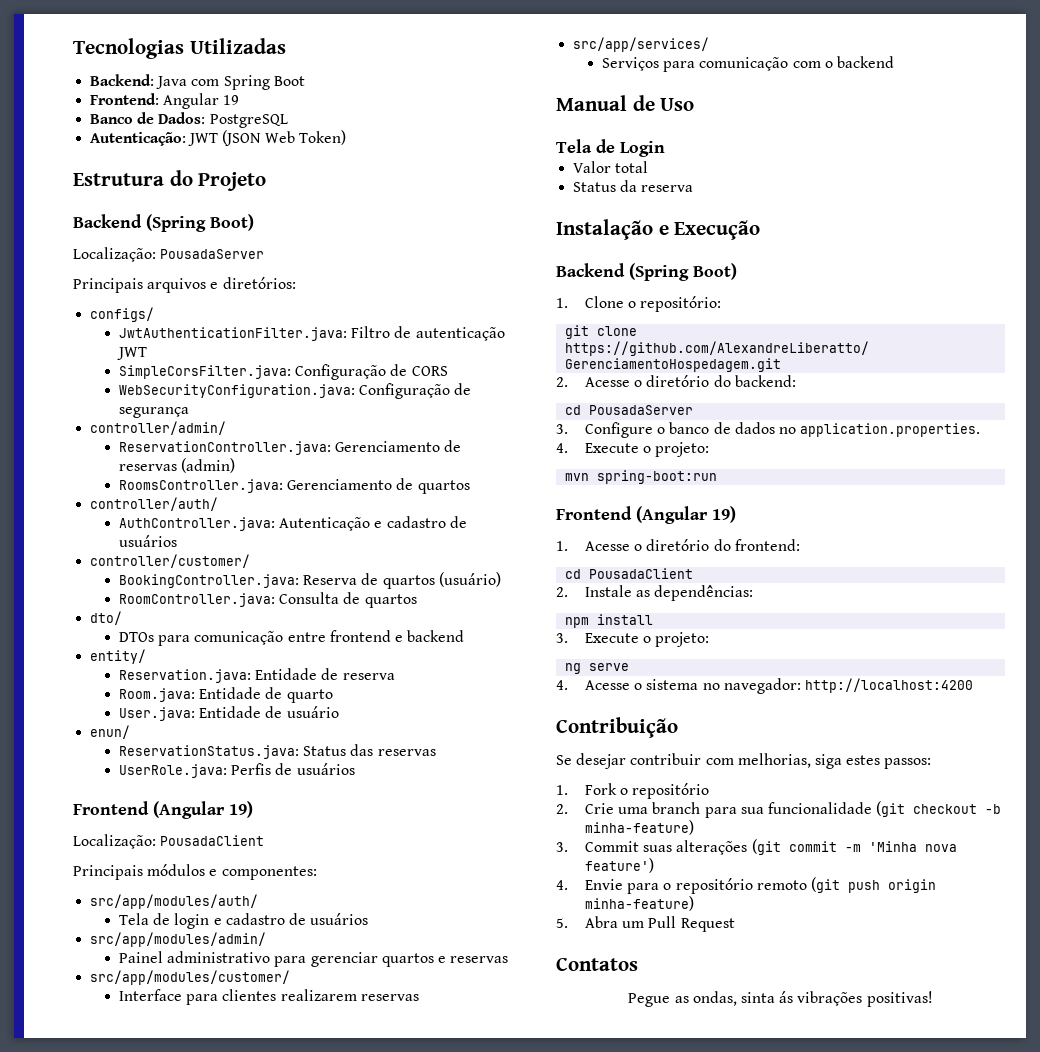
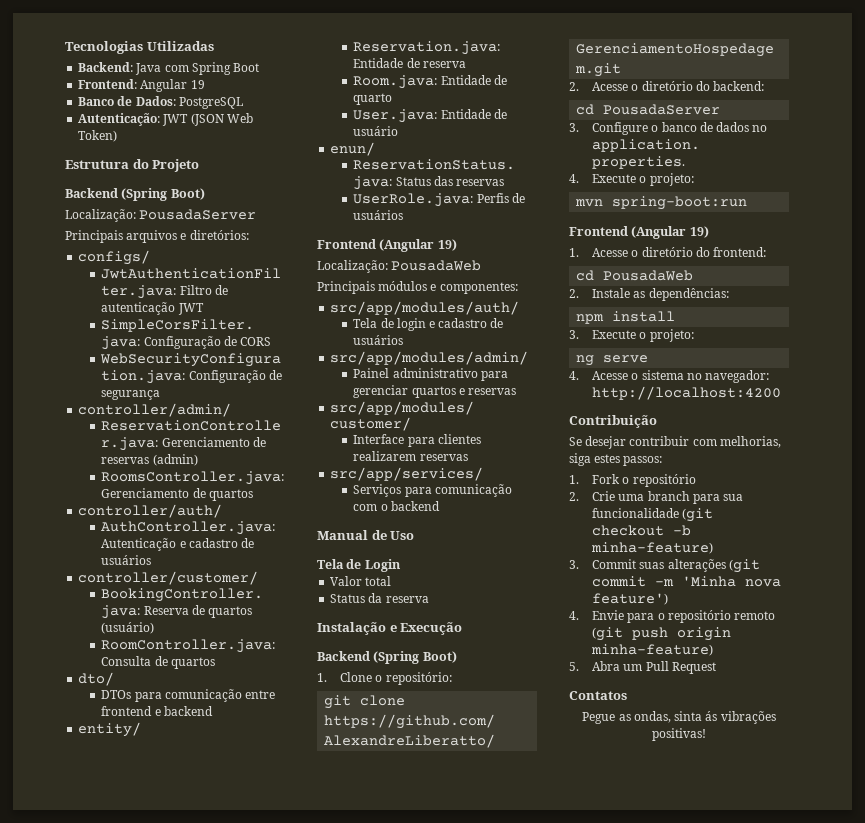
[160,835,265,846] PousadaClient -> [391,260,482,271] PousadaWeb
[589,568,694,579] PousadaClient -> [603,270,694,281] PousadaWeb

